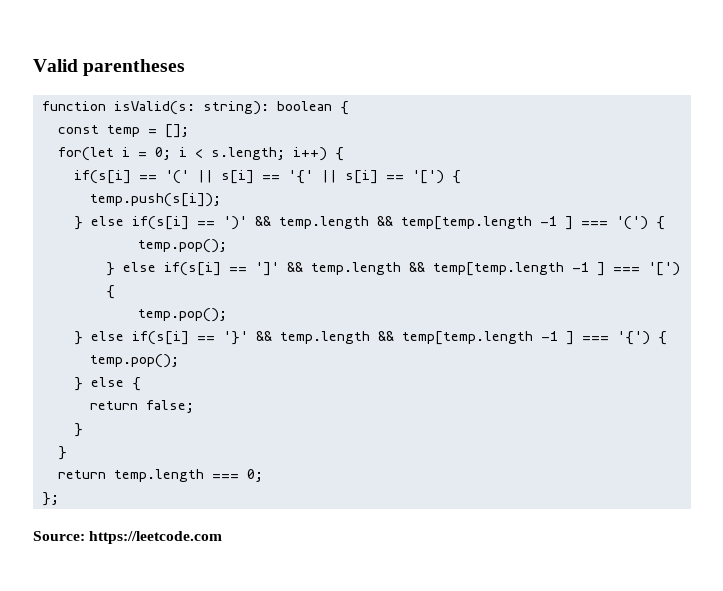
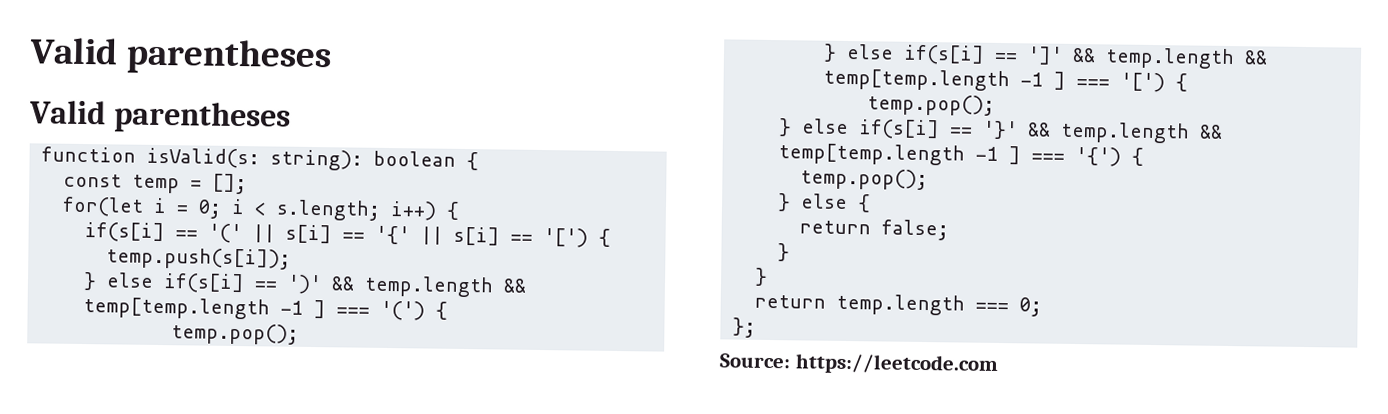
[33,59,186,76] Valid parentheses -> [29,37,332,76] [29,100,291,134] Valid parentheses // Valid parentheses

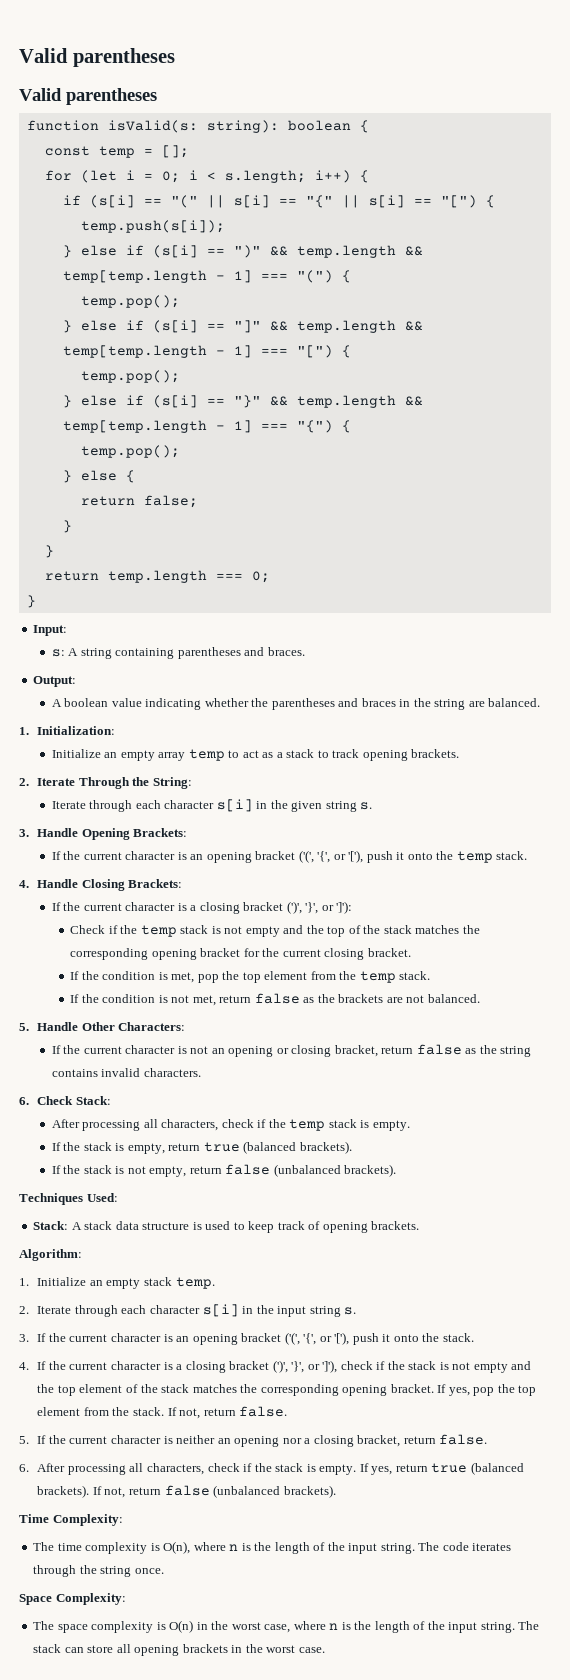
[62,196,145,217] for(let -> [44,170,117,183] for (let
[84,222,589,248] if(s[i] == '(' || s[i] == '{' || s[i] == '[') -> [62,195,477,208] if (s[i] == "(" || s[i] == "{" || s[i] == "[")
[163,273,528,298] [83,297,449,321] [171,323,300,345] [823,43,1269,70] [823,68,1189,93] [867,94,996,116] [778,118,1224,144] [778,143,1122,167] if(s[i] == ')' && temp.length && temp[temp.length -1 ] === '(') { // temp.pop(); // } else if(s[i] == ']' && temp.length && temp[temp.length -1 ] === '[') { // temp.pop(); // } else if(s[i] == '}' && temp.length && temp[temp.length -1 ] === '{') -> [125,245,423,258] [62,270,351,283] [80,295,180,308] [62,320,423,333] [62,345,351,358] [80,370,180,383] [62,395,423,408] [62,420,333,433] if (s[i] == ")" && temp.length && temp[temp.length - 1] === "(") { // temp.pop(); // } else if (s[i] == "]" && temp.length && temp[temp.length - 1] === "[") { // temp.pop(); // } else if (s[i] == "}" && temp.length && temp[temp.length - 1] === "{")
[732,317,757,338] [719,353,999,375] }; // Source: https://leetcode.com -> [26,595,36,608] [33,625,68,636] [51,647,305,659] [33,676,77,687] [51,698,541,710] [19,726,116,735] [51,749,460,761] [19,777,192,789] [51,799,373,812] [19,828,188,840] [51,850,528,863] [19,879,183,891] [51,901,353,914] [70,925,480,937] [70,948,411,960] [70,971,431,983] [70,993,480,1006] [19,1022,186,1031] [51,1044,532,1057] [51,1068,201,1077] [19,1096,111,1105] [51,1119,410,1131] [51,1141,352,1154] [51,1164,397,1177] [19,1193,118,1205] [33,1221,420,1233] [19,1249,82,1261] [19,1277,215,1289] [19,1304,357,1317] [19,1332,474,1345] [19,1360,532,1373] [37,1384,537,1396] [37,1406,288,1419] [19,1434,488,1447] [19,1462,524,1475] [37,1485,336,1498] [19,1514,123,1526] [33,1541,512,1554] [33,1565,164,1577] [19,1593,126,1605] [33,1620,540,1633] [33,1644,325,1656] } // Input: // s: A string containing parentheses and braces. // Output: // A boolean value indicating whether the parentheses and braces in the string are balanced. // 1. Initialization: // Initialize an empty array temp to act as a stack to track opening brackets. // 2. Iterate Through the String: // Iterate through each character s[i] in the given string s. // 3. Handle Opening Brackets: // If the current character is an opening bracket ('(', '{', or '['), push it onto the temp stack. // 4. Handle Closing Brackets: // If the current character is a closing bracket (')', '}', or ']'): // Check if the temp stack is not empty and the top of the stack matches the corresponding opening bracket for the current closing bracket. // If the condition is met, pop the top element from the temp stack. // If the condition is not met, return false as the brackets are not balanced. // 5. Handle Other Characters: // If the current character is not an opening or closing bracket, return false as the string contains invalid characters. // 6. Check Stack: // After processing all characters, check if the temp stack is empty. // If the stack is empty, return true (balanced brackets). // If the stack is not empty, return false (unbalanced brackets). // Techniques Used: // Stack: A stack data structure is used to keep track of opening brackets. // Algorithm: // 1. Initialize an empty stack temp. // 2. Iterate through each character s[i] in the input string s. // 3. If the current character is an opening bracket ('(', '{', or '['), push it onto the stack. // 4. If the current character is a closing bracket (')', '}', or ']'), check if the stack is not empty and the top element of the stack matches the corresponding opening bracket. If yes, pop the top element from the stack. If not, return false. // 5. If the current character is neither an opening nor a closing bracket, return false. // 6. After processing all characters, check if the stack is empty. If yes, return true (balanced brackets). If not, return false (unbalanced brackets). // Time Complexity: // The time complexity is O(n), where n is the length of the input string. The code iterates through the string once. // Space Complexity: // The space complexity is O(n) in the worst case, where n is the length of the input string. The stack can store all opening brackets in the worst case.

